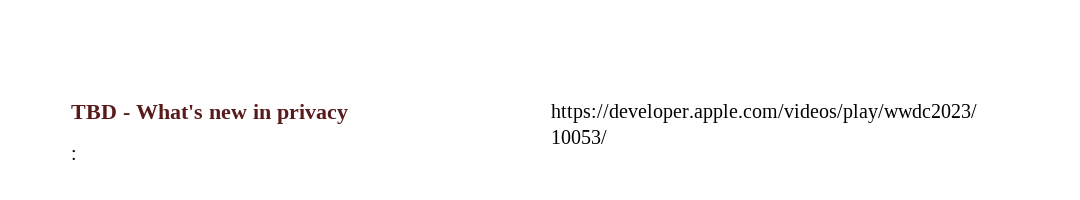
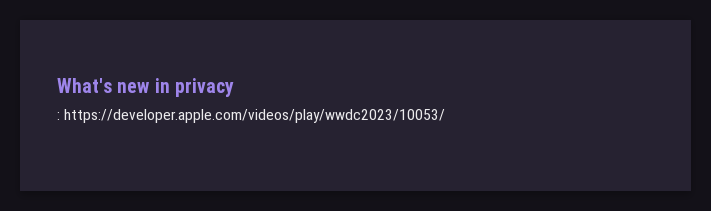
[71,105,130,119] TBD - -> (57, 85) none

